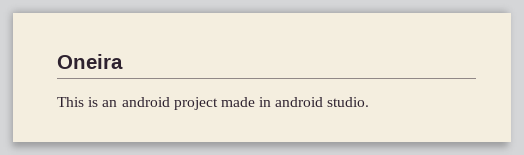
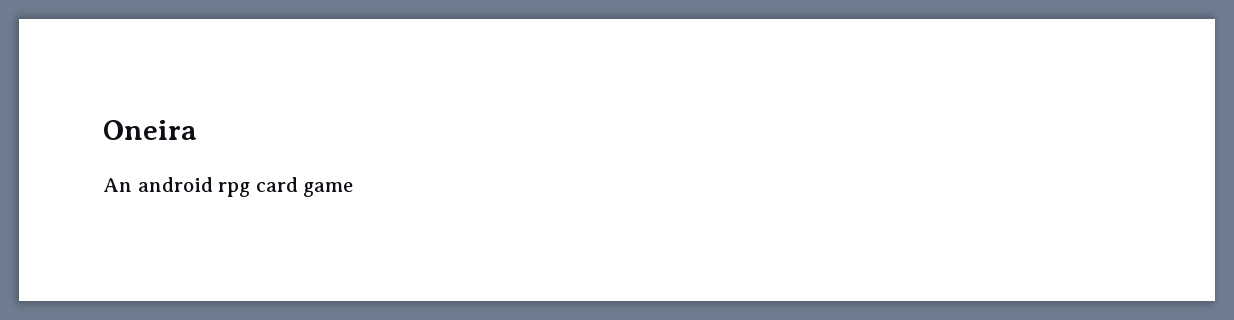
[57,97,370,110] This is an android project made in android studio. -> [103,177,355,197] An android rpg card game

